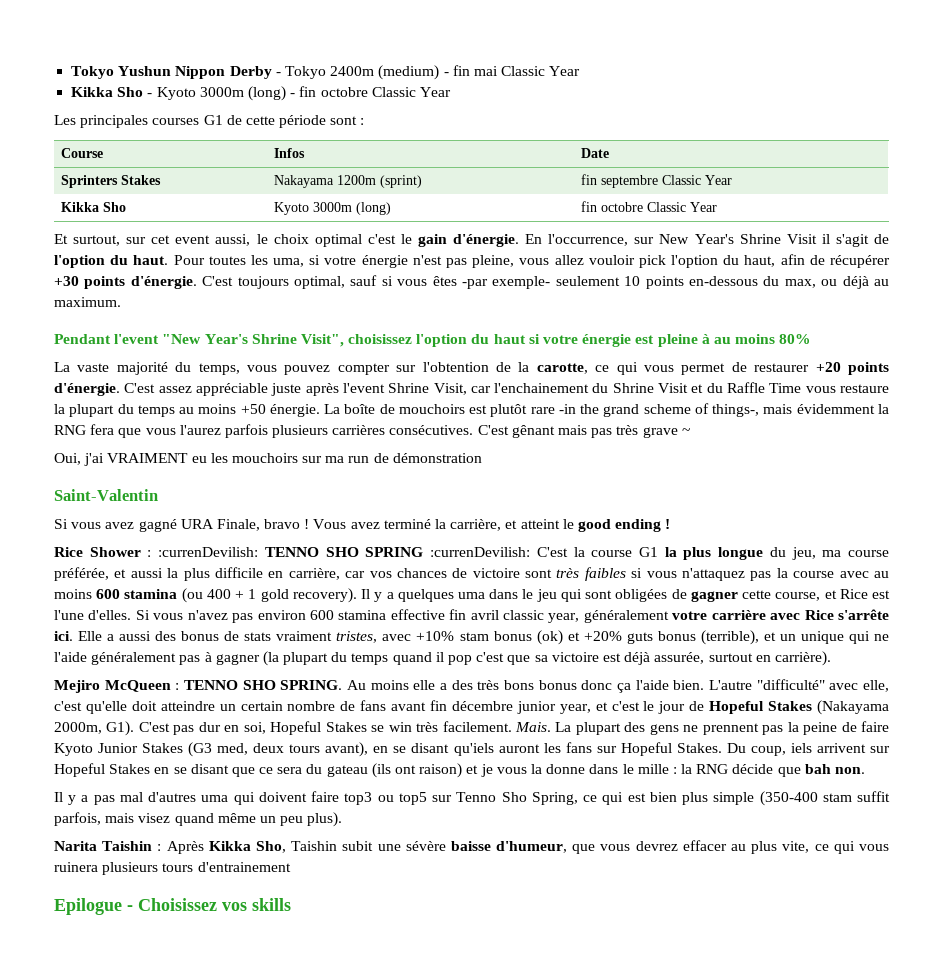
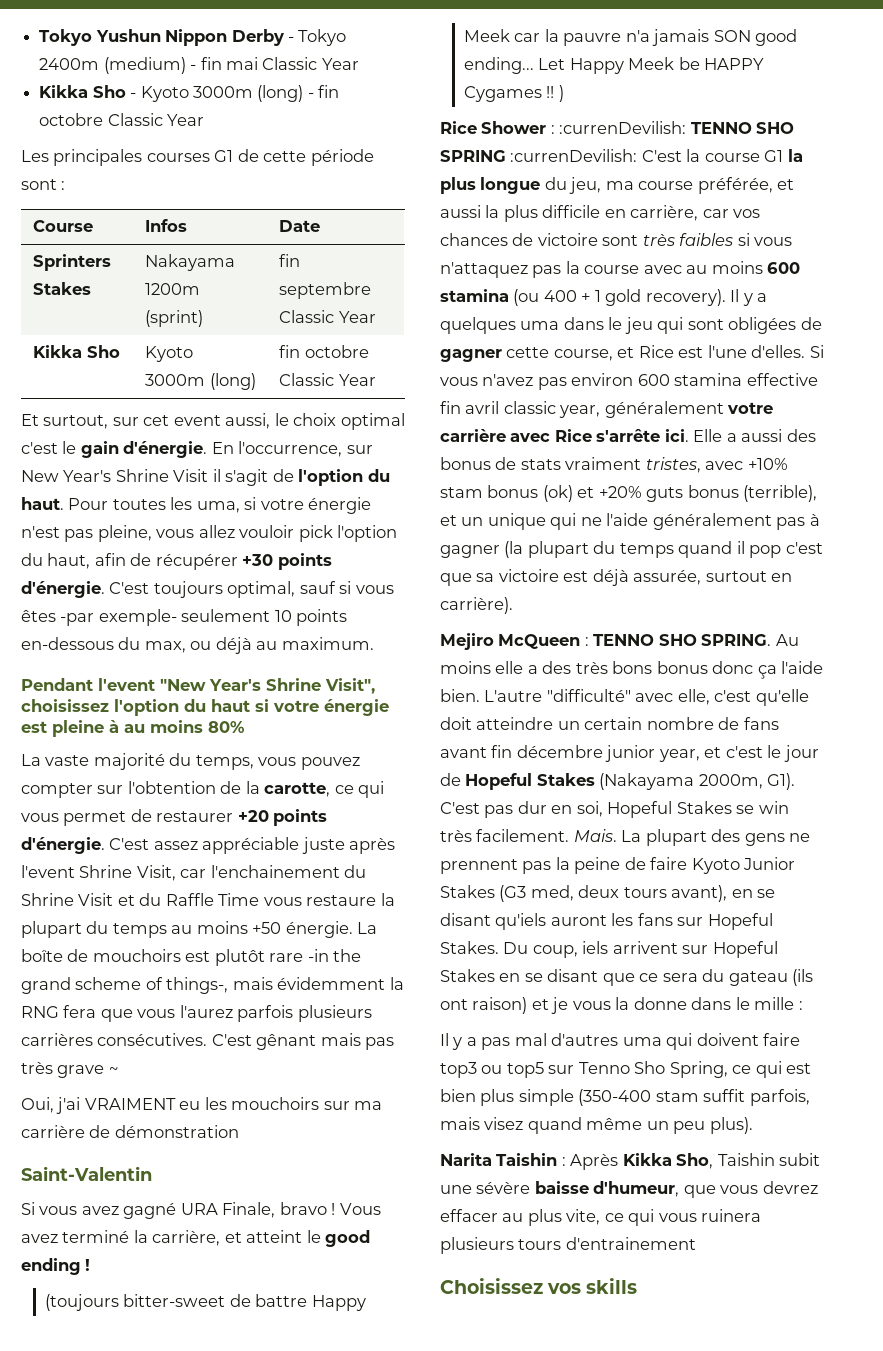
[348,456,370,463] run -> [21,1125,85,1138] carrière
(671, 524) none -> [44,1294,366,1311] [463,29,798,46] [463,57,765,74] [463,85,564,102] // (toujours bitter-sweet de battre Happy Meek car la pauvre n'a jamais SON good ending... Let Happy Meek be HAPPY Cygames !! )
[681,764,865,777] la RNG décide que bah non. -> (803, 1005) none
[54,898,133,915] Epilogue - -> (696, 1243) none

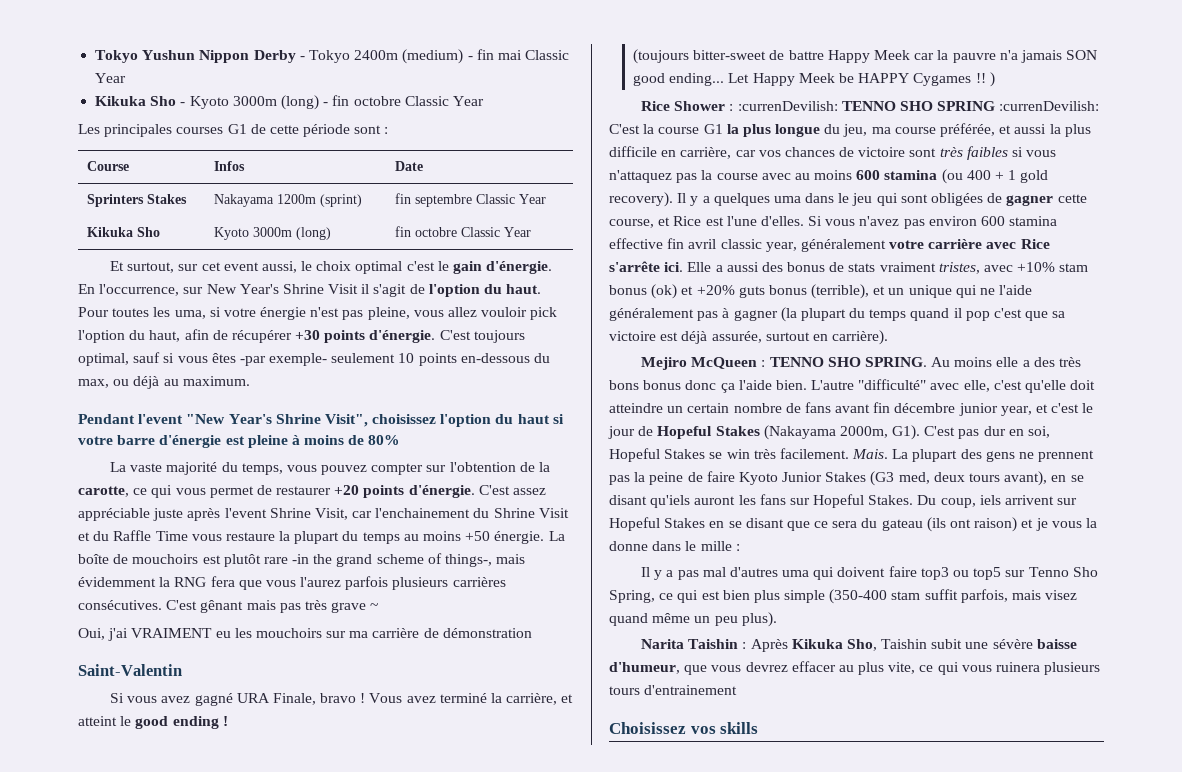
[39,85,89,98] Kikka -> [95,96,147,106] Kikuka
[33,345,83,358] Kikka -> [86,227,133,237] Kikuka
[324,699,389,716] énergie -> [117,435,222,448] barre d'énergie
[124,720,203,733] au moins -> [304,435,365,445] moins de
[622,1153,672,1166] Kikka -> [791,639,843,649] Kikuka

